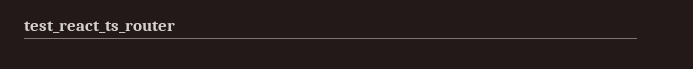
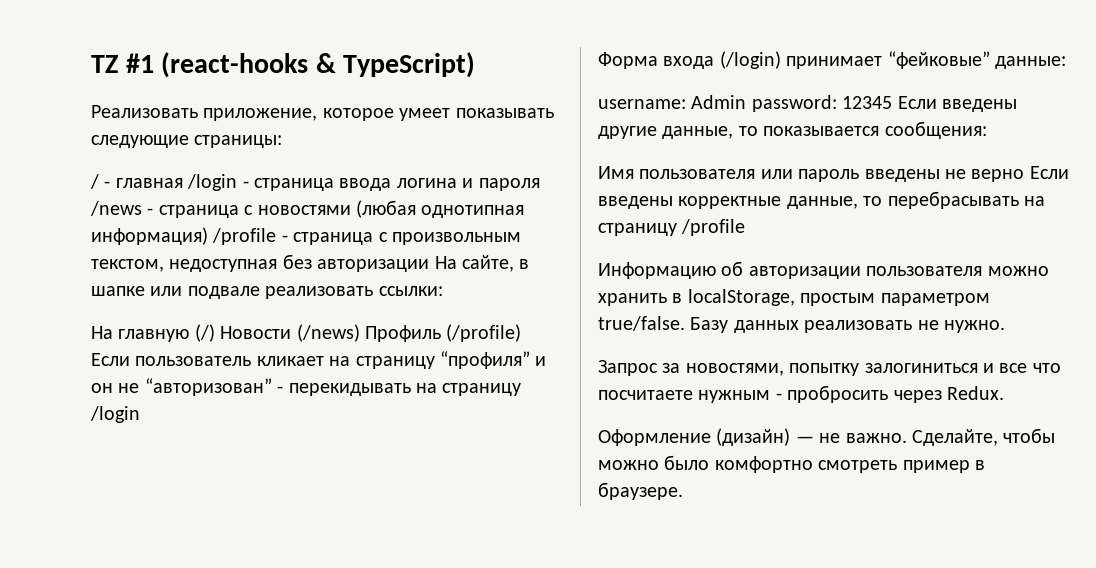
[24,21,175,33] test_react_ts_router -> [91,52,476,78] [91,105,554,121] [91,135,283,148] [90,174,540,191] [90,200,525,218] [91,227,521,245] [91,254,530,272] [91,286,443,299] [91,324,522,342] [91,351,547,369] [91,378,522,396] [90,406,140,423] [598,51,1066,69] [598,95,1017,112] [598,121,987,139] [598,166,1069,182] [598,191,1045,209] [598,219,746,236] [598,261,1049,279] [598,289,990,306] [598,316,1005,333] [598,360,1061,376] [598,385,1004,403] [598,428,1056,446] [598,455,985,473] [598,482,683,500] TZ #1 (react-hooks & TypeScript) // Реализовать приложение, которое умеет показывать следующие страницы: // / - главная /login - страница ввода логина и пароля /news - страница с новостями (любая однотипная информация) /profile - страница с произвольным текстом, недоступная без авторизации На сайте, в шапке или подвале реализовать ссылки: // На главную (/) Новости (/news) Профиль (/profile) Если пользователь кликает на страницу “профиля” и он не “авторизован” - перекидывать на страницу /login // Форма входа (/login) принимает “фейковые” данные: // username: Admin password: 12345 Если введены другие данные, то показывается сообщения: // Имя пользователя или пароль введены не верно Если введены корректные данные, то перебрасывать на страницу /profile // Информацию об авторизации пользователя можно хранить в localStorage, простым параметром true/false. Базу данных реализовать не нужно. // Запрос за новостями, попытку залогиниться и все что посчитаете нужным - пробросить через Redux. // Оформление (дизайн) — не важно. Сделайте, чтобы можно было комфортно смотреть пример в браузере.

